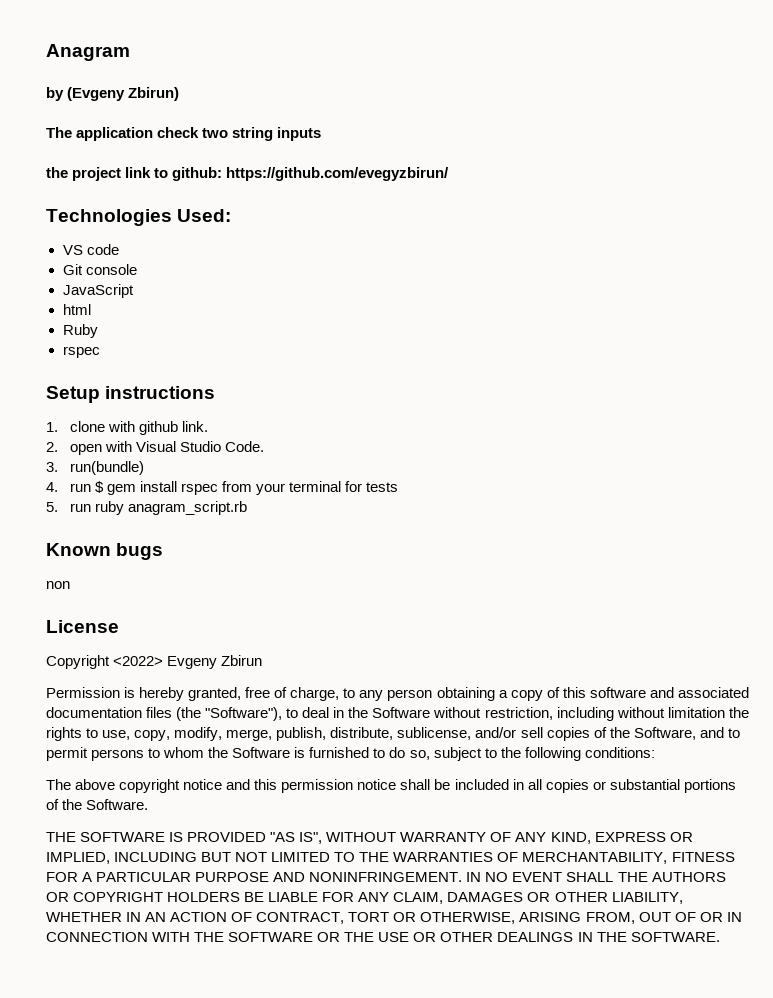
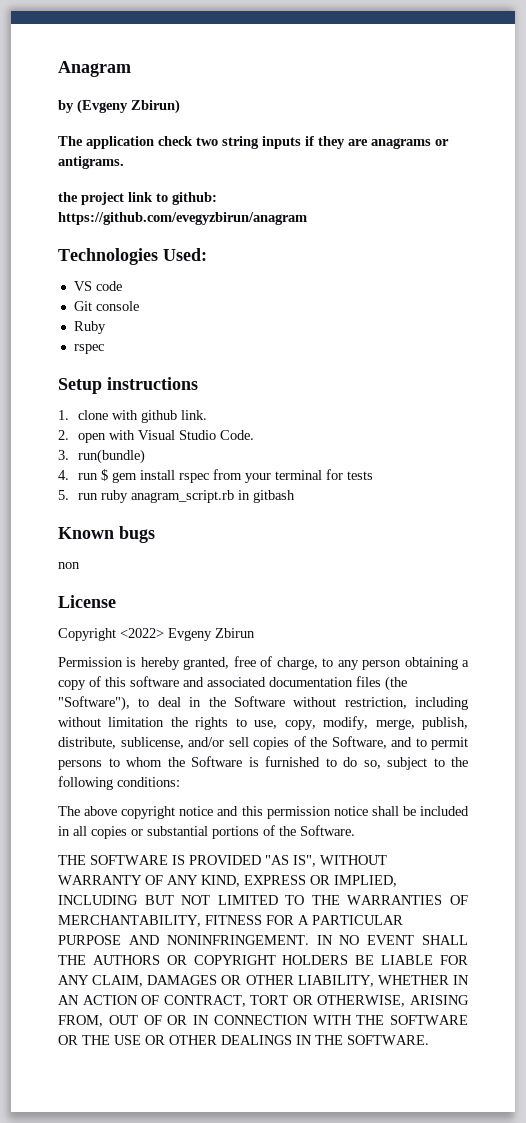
(322, 134) none -> [305,136,449,149] [58,156,124,169] if they are anagrams or antigrams.
[226,167,450,181] https://github.com/evegyzbirun/ -> [58,212,307,225] https://github.com/evegyzbirun/anagram
[62,284,134,298] [62,304,91,315] // JavaScript // html -> (139, 306) none
(247, 508) none -> [238,490,296,503] in gitbash

